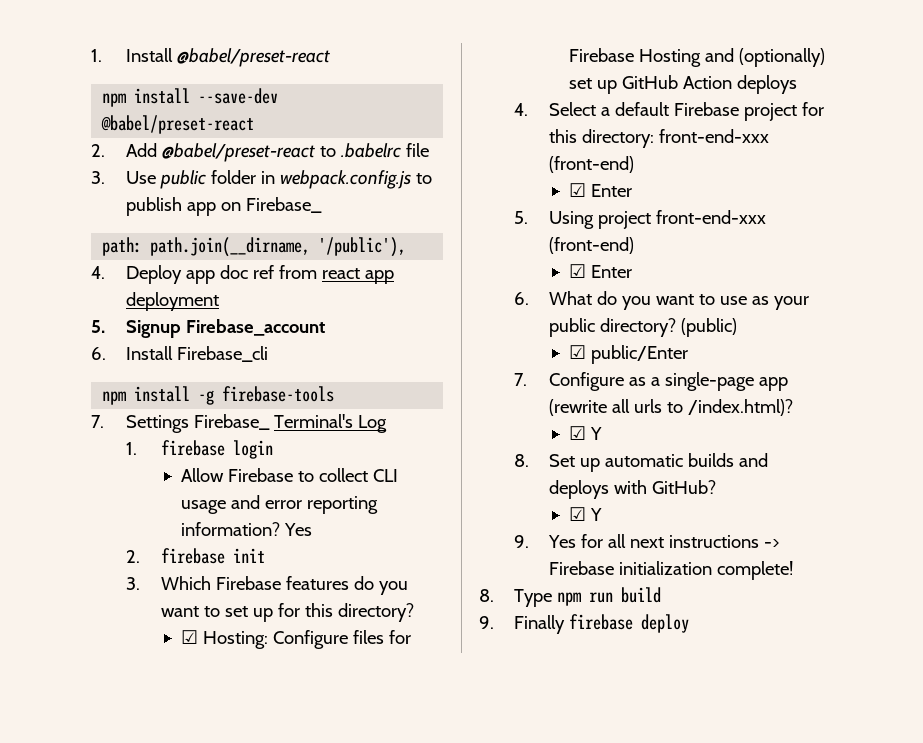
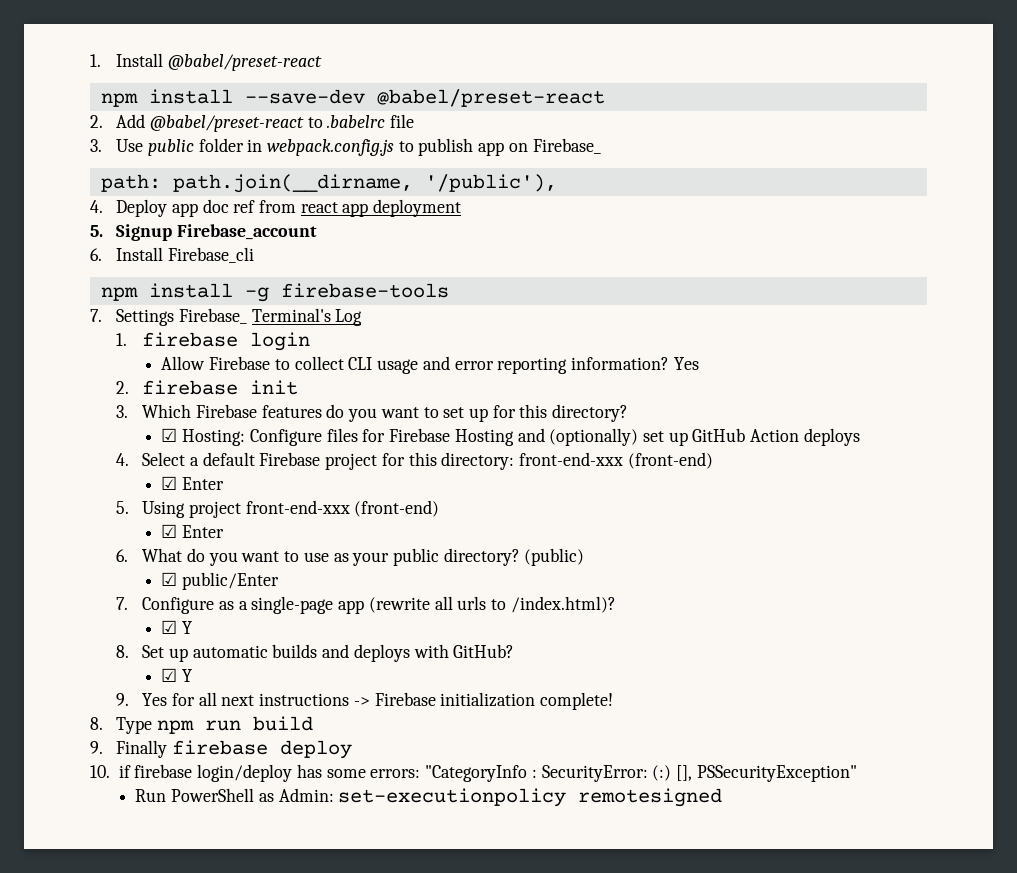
(689, 623) none -> [90,764,857,782] [135,788,723,807] // 10. if firebase login/deploy has some errors: "CategoryInfo : SecurityError: (:) [], PSSecurityException" // Run PowerShell as Admin: set-executionpolicy remotesigned

